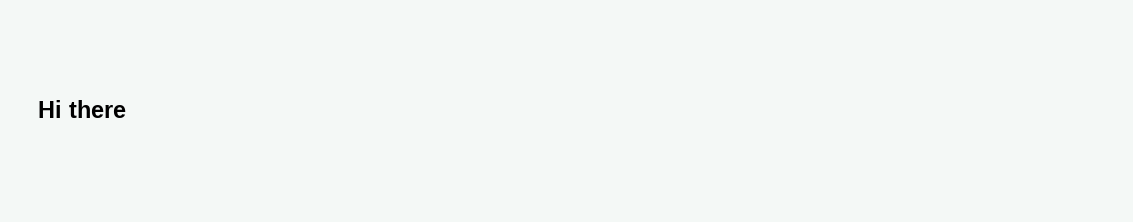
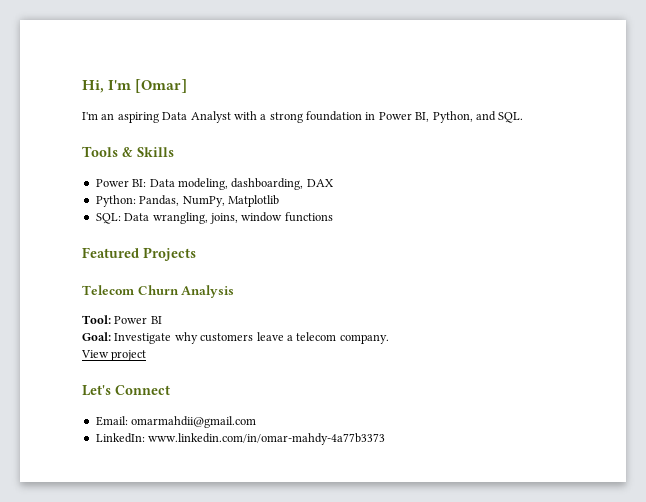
[38,100,126,118] Hi there -> [82,79,188,93] [82,111,524,123] [82,146,174,157] [95,178,334,190] [95,195,279,207] [95,212,333,224] [82,247,196,261] [82,285,235,298] [82,315,162,324] [82,332,389,344] [81,350,147,361] [82,385,170,396] [95,416,257,428] [95,433,386,445] Hi, I'm [Omar] // I'm an aspiring Data Analyst with a strong foundation in Power BI, Python, and SQL. // Tools & Skills // Power BI: Data modeling, dashboarding, DAX // Python: Pandas, NumPy, Matplotlib // SQL: Data wrangling, joins, window functions // Featured Projects // Telecom Churn Analysis // Tool: Power BI // Goal: Investigate why customers leave a telecom company. // View project // Let's Connect // Email: omarmahdii@gmail.com // LinkedIn: www.linkedin.com/in/omar-mahdy-4a77b3373

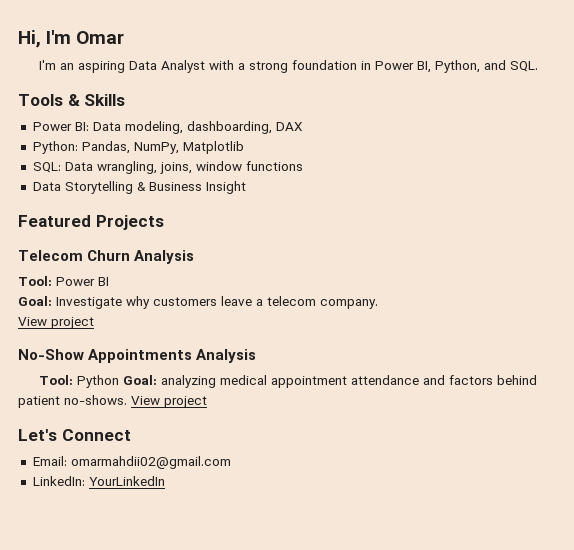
[135,79,188,93] [Omar] -> [76,31,125,44] Omar
(333, 217) none -> [32,181,246,194] // Data Storytelling & Business Insight
(147, 355) none -> [18,349,257,363] [39,375,538,388] [18,395,207,408] // No-Show Appointments Analysis // Tool: Python Goal: analyzing medical appointment attendance and factors behind patient no-shows. View project
[131,416,257,428] omarmahdii@gmail.com -> [70,456,231,469] omarmahdii02@gmail.com
[148,433,386,445] www.linkedin.com/in/omar-mahdy-4a77b3373 -> [88,476,165,486] YourLinkedIn

